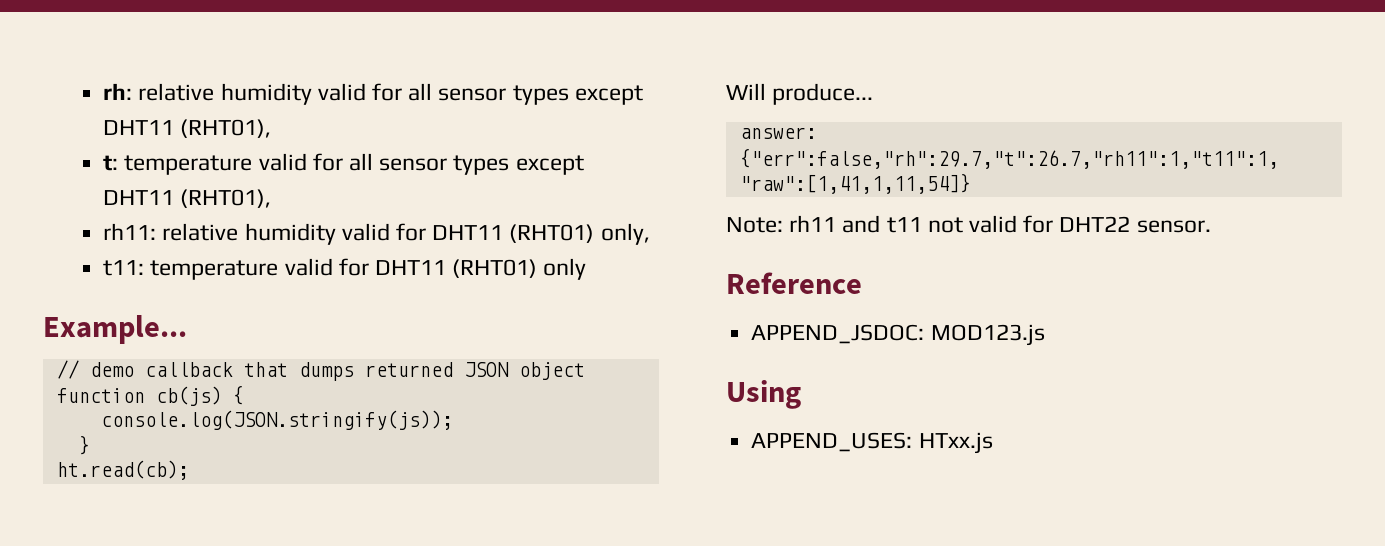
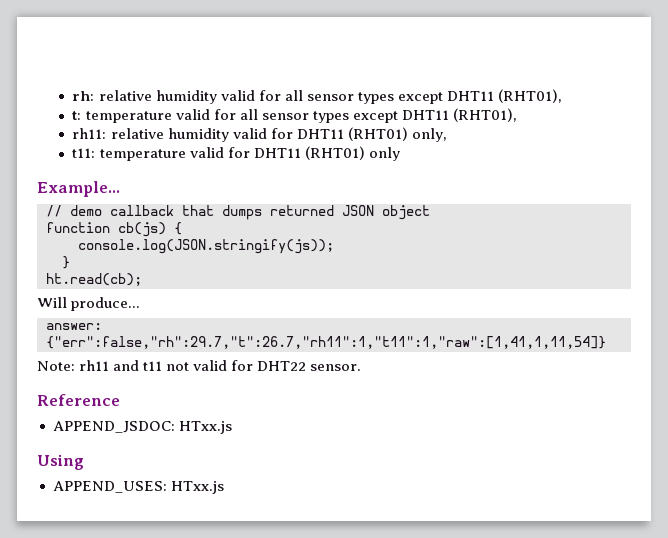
[930,324,1045,346] MOD123.js -> [178,421,232,434] HTxx.js

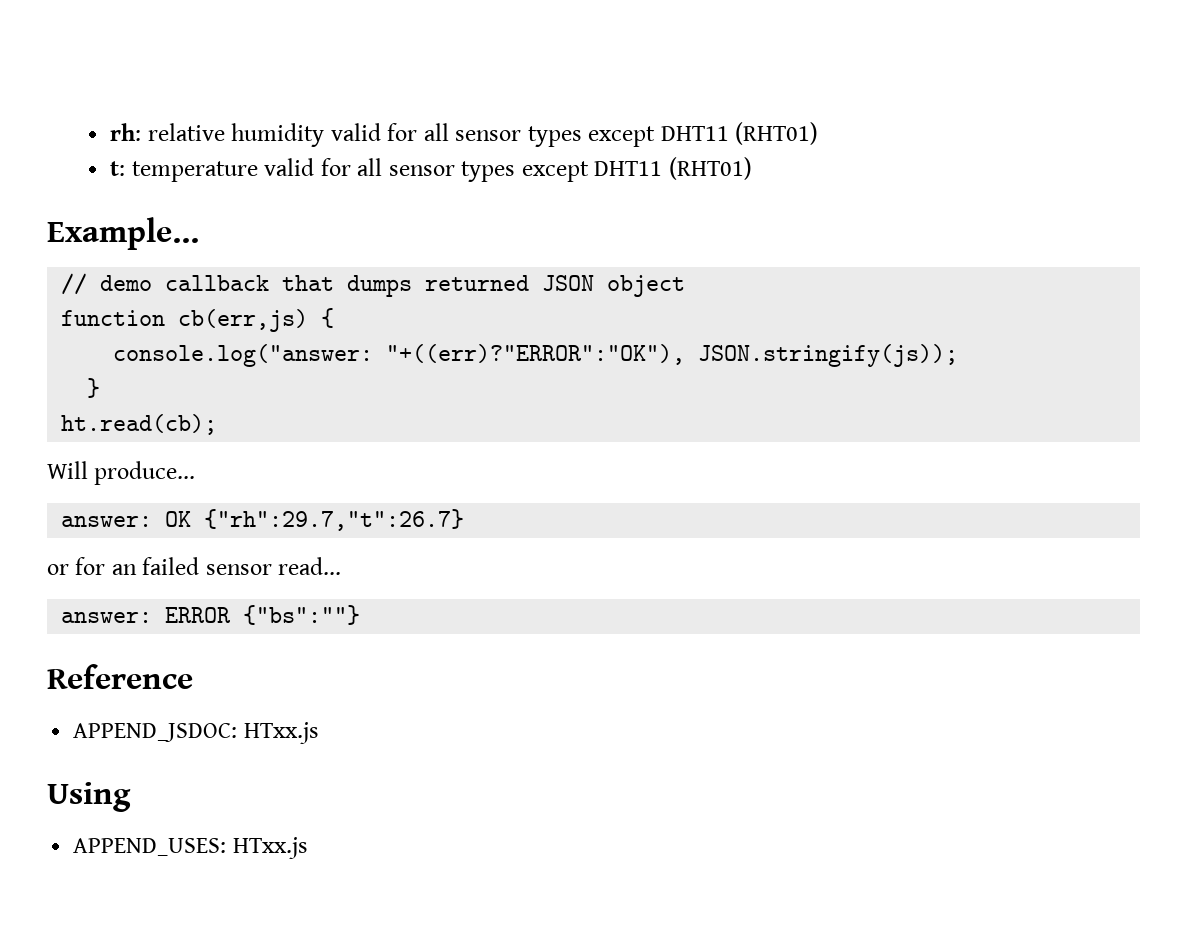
[497,89,562,103] (RHT01), -> [735,122,819,145] (RHT01)
[452,108,517,122] [72,127,447,142] [72,146,400,161] (RHT01), // rh11: relative humidity valid for DHT11 (RHT01) only, // t11: temperature valid for DHT11 (RHT01) only -> [668,157,752,180] (RHT01)
[118,222,166,237] cb(js) -> [178,309,309,332] cb(err,js)
[78,239,334,254] console.log(JSON.stringify(js)); -> [113,344,959,367] console.log("answer: "+((err)?"ERROR":"OK"), JSON.stringify(js));
[46,336,606,349] [37,360,362,371] {"err":false,"rh":29.7,"t":26.7,"rh11":1,"t11":1,"raw":[1,41,1,11,54]} // Note: rh11 and t11 not valid for DHT22 sensor. -> [165,509,465,531] [47,557,342,575] [61,605,361,625] OK {"rh":29.7,"t":26.7} // or for an failed sensor read... // answer: ERROR {"bs":""}

